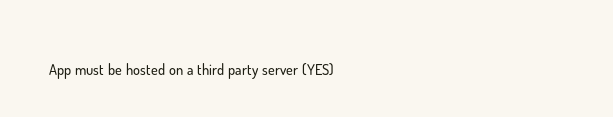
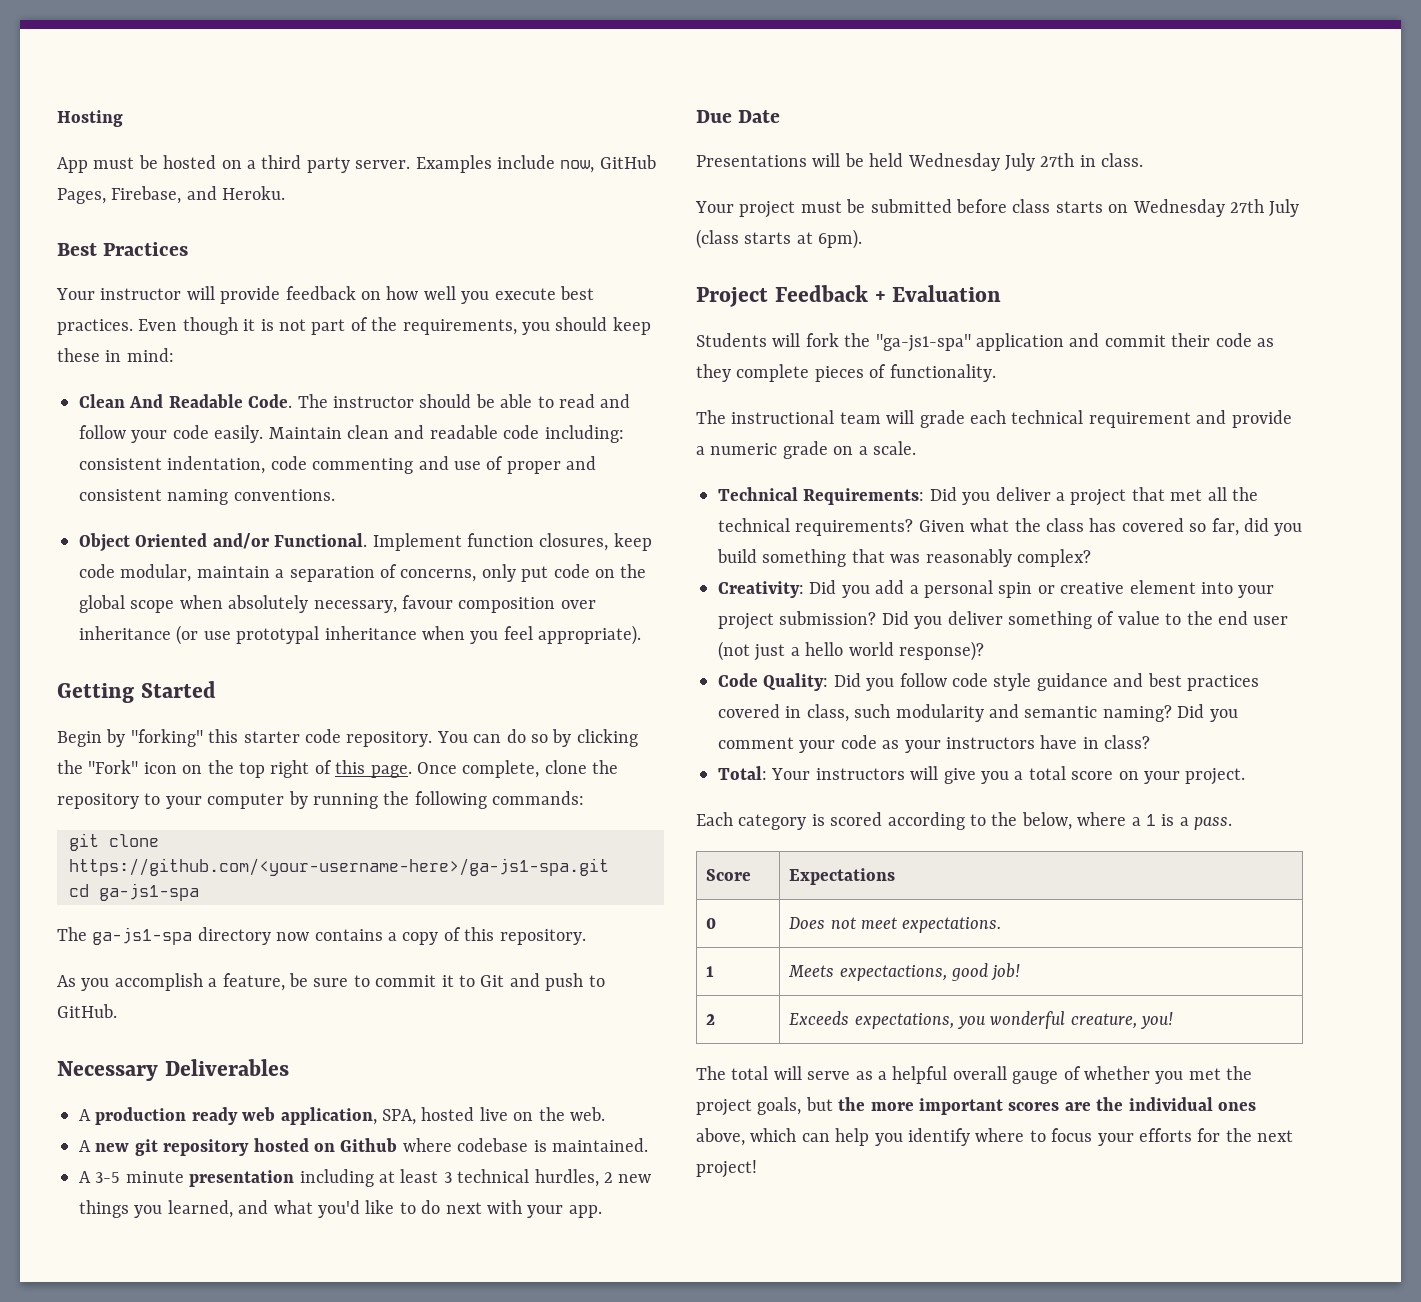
(49, 71) none -> [57,110,123,127] Hosting //
[262,63,335,76] server (YES) -> [355,155,656,173] [57,186,286,204] [57,242,189,256] [56,286,594,304] [57,317,651,335] [57,348,174,362] [79,394,631,408] [79,425,624,443] [79,456,597,474] [79,489,335,505] [79,533,652,552] [79,564,647,582] [79,595,596,613] [79,625,642,645] [57,681,216,703] [57,729,638,747] [57,760,619,778] [57,791,585,809] [69,833,159,851] [69,858,609,876] [69,883,199,901] [57,927,586,945] [57,973,605,991] [57,1004,117,1018] [57,1059,289,1081] [79,1107,605,1125] [79,1138,648,1156] [79,1169,652,1187] [79,1200,602,1218] [696,110,781,123] [696,153,1144,171] [695,199,1300,218] [696,229,863,249] [696,285,1002,307] [696,333,1274,352] [696,364,996,382] [696,410,1292,428] [696,441,916,459] [718,487,1258,506] [718,518,1303,536] [717,549,1091,567] [718,580,1275,598] [718,611,1289,630] [718,641,984,661] [718,673,1259,691] [718,704,1238,722] [718,735,1151,753] [718,766,1246,785] [696,812,1233,830] [706,869,752,881] [789,868,896,885] [706,918,717,929] [789,917,1002,933] [706,966,715,977] [788,963,1021,981] [706,1014,716,1025] [789,1011,1174,1029] [696,1066,1253,1084] [696,1097,1256,1116] [696,1128,1294,1146] [696,1160,757,1178] server. Examples include now, GitHub Pages, Firebase, and Heroku. // Best Practices // Your instructor will provide feedback on how well you execute best practices. Even though it is not part of the requirements, you should keep these in mind: // Clean And Readable Code. The instructor should be able to read and follow your code easily. Maintain clean and readable code including: consistent indentation, code commenting and use of proper and consistent naming conventions. // Object Oriented and/or Functional. Implement function closures, keep code modular, maintain a separation of concerns, only put code on the global scope when absolutely necessary, favour composition over inheritance (or use prototypal inheritance when you feel appropriate). // Getting Started // Begin by "forking" this starter code repository. You can do so by clicking the "Fork" icon on the top right of this page. Once complete, clone the repository to your computer by running the following commands: // git clone https://github.com/<your-username-here>/ga-js1-spa.git // cd ga-js1-spa // The ga-js1-spa directory now contains a copy of this repository. // As you accomplish a feature, be sure to commit it to Git and push to GitHub. // Necessary Deliverables // A production ready web application, SPA, hosted live on the web. // A new git repository hosted on Github where codebase is maintained. // A 3-5 minute presentation including at least 3 technical hurdles, 2 new things you learned, and what you'd like to do next with your app. // Due Date // Presentations will be held Wednesday July 27th in class. // Your project must be submitted before class starts on Wednesday 27th July (class starts at 6pm). // Project Feedback + Evaluation // Students will fork the "ga-js1-spa" application and commit their code as they complete pieces of functionality. // The instructional team will grade each technical requirement and provide a numeric grade on a scale. // Technical Requirements: Did you deliver a project that met all the technical requirements? Given what the class has covered so far, did you build something that was reasonably complex? // Creativity: Did you add a personal spin or creative element into your project submission? Did you deliver something of value to the end user (not just a hello world response)? // Code Quality: Did you follow code style guidance and best practices covered in class, such modularity and semantic naming? Did you comment your code as your instructors have in class? // Total: Your instructors will give you a total score on your project. // Each category is scored according to the below, where a 1 is a pass. // Score | Expectations // 0 | Does not meet expectations. // 1 | Meets expectactions, good job! // 2 | Exceeds expectations, you wonderful creature, you! // The total will serve as a helpful overall gauge of whether you met the project goals, but the more important scores are the individual ones above, which can help you identify where to focus your efforts for the next project!

